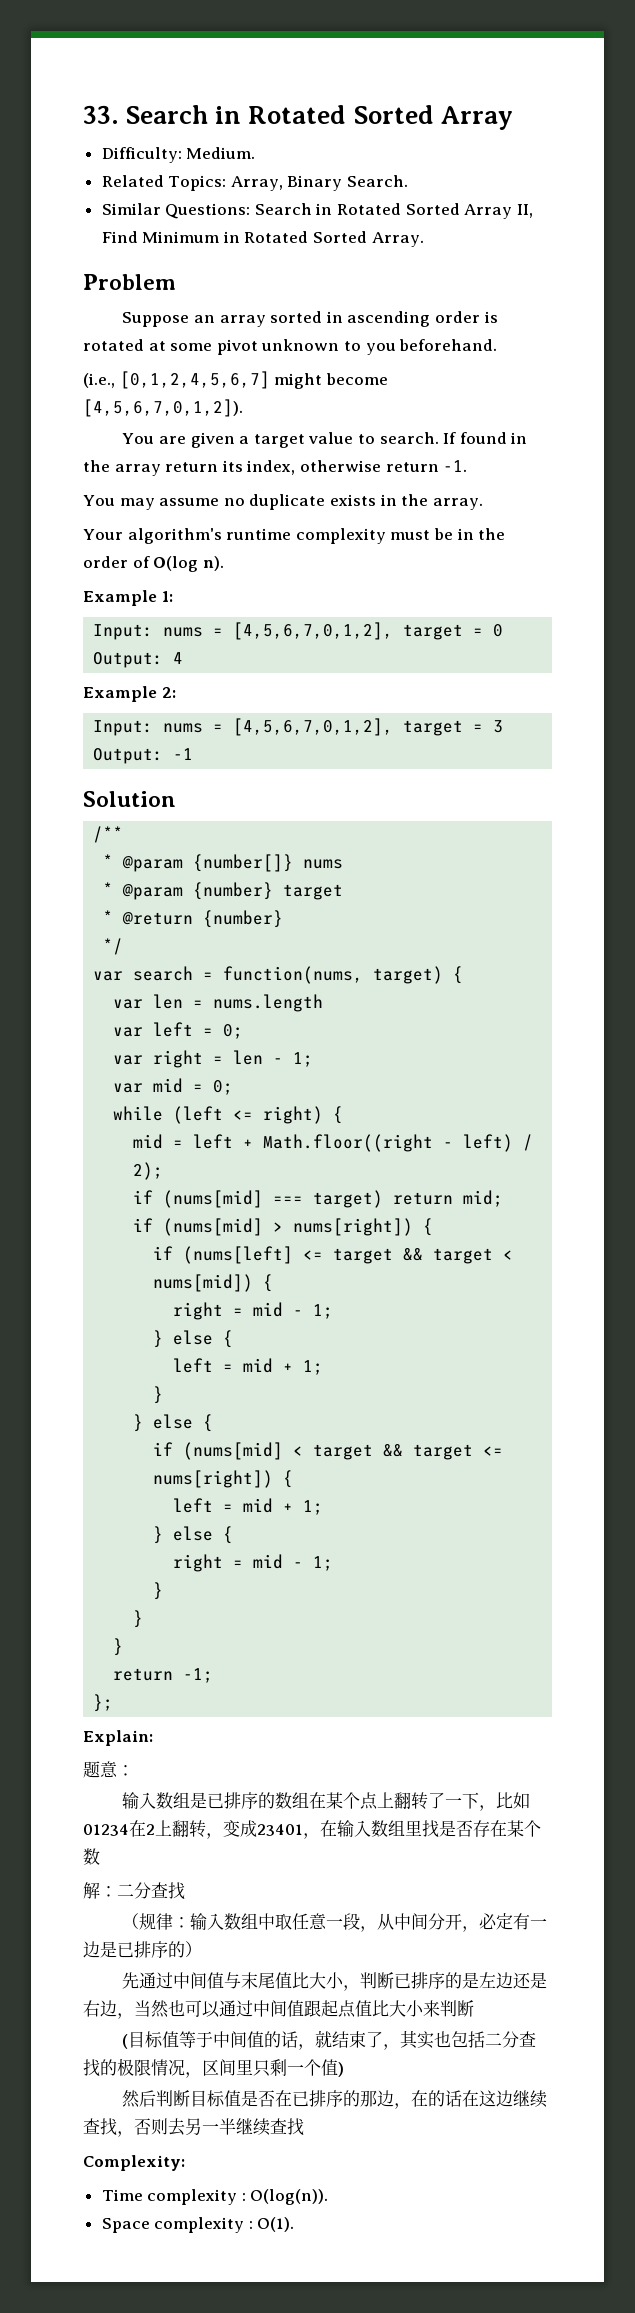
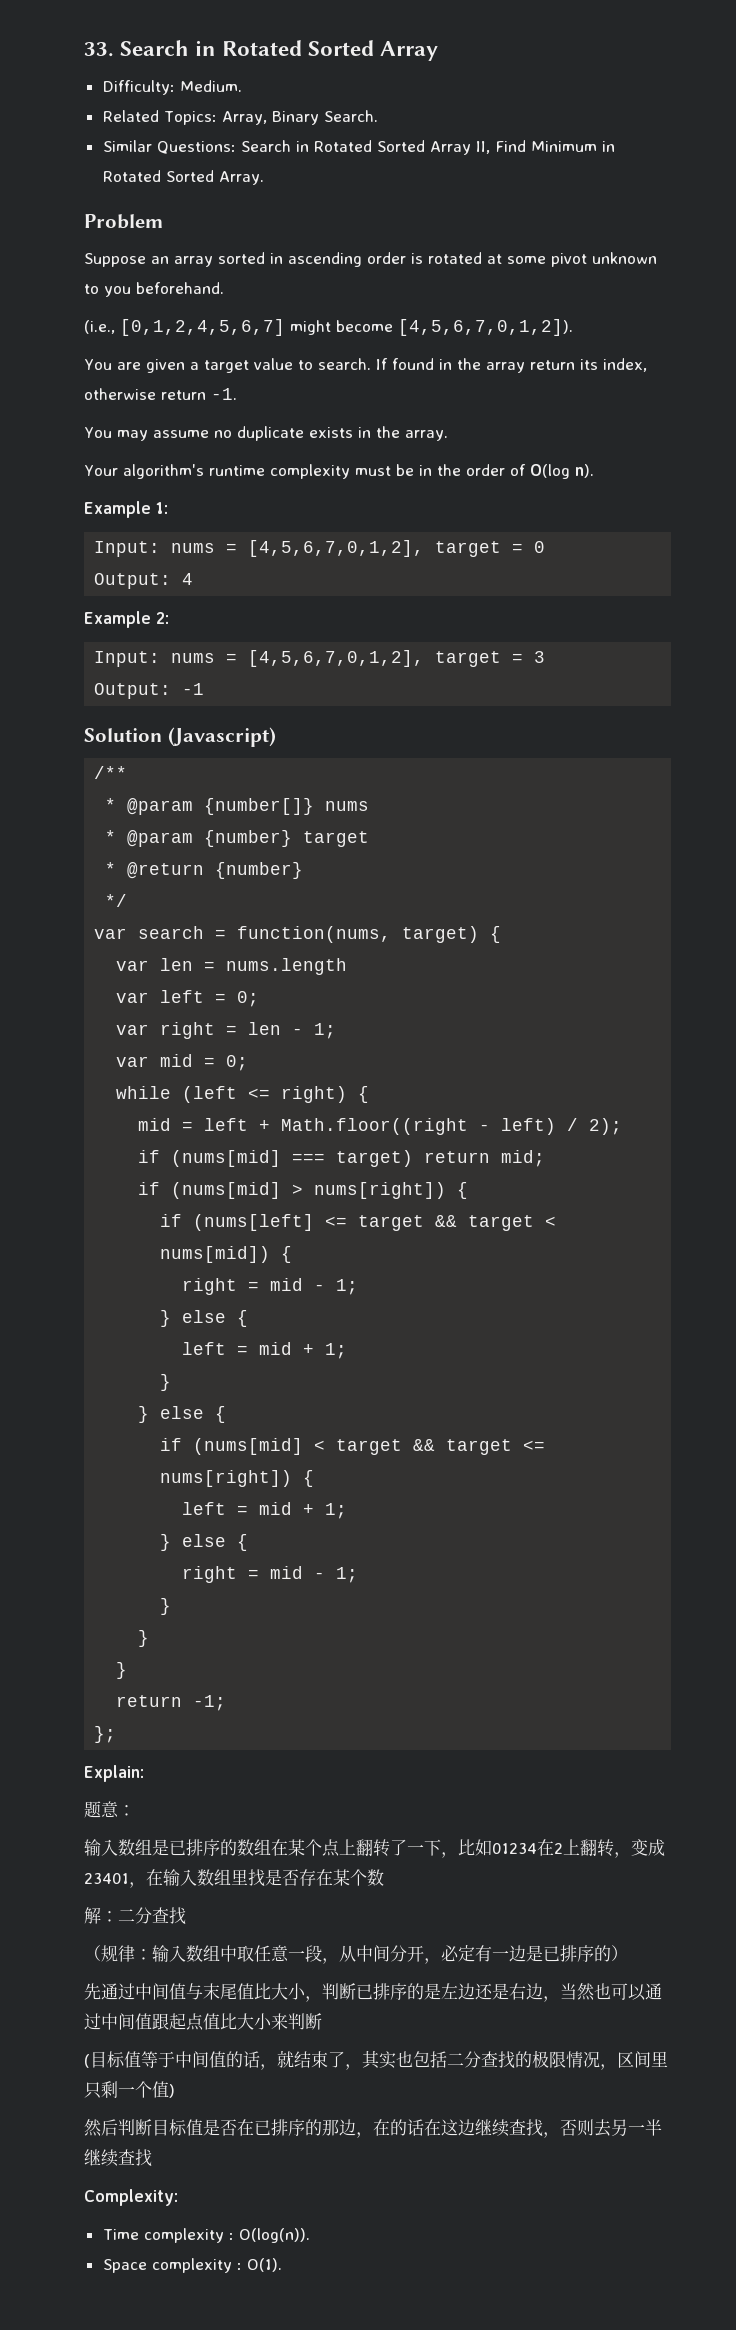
(176, 799) none -> [167,727,276,747] (Javascript)

